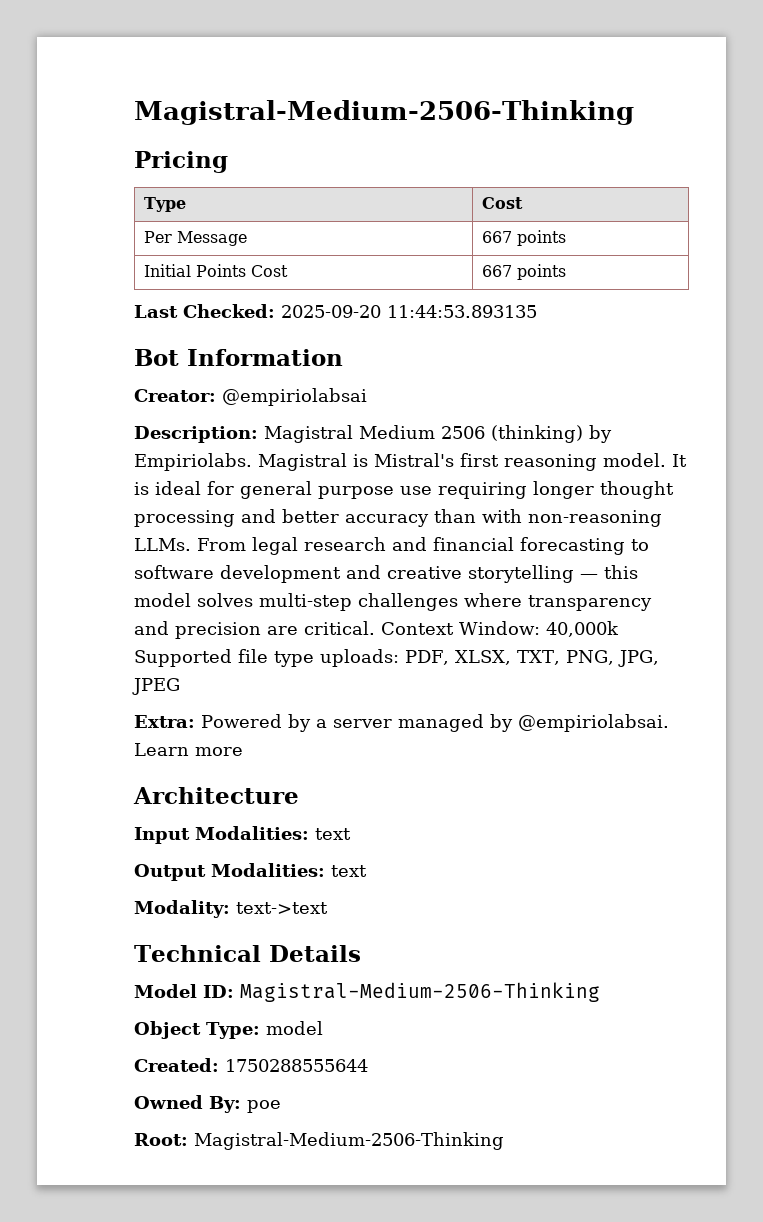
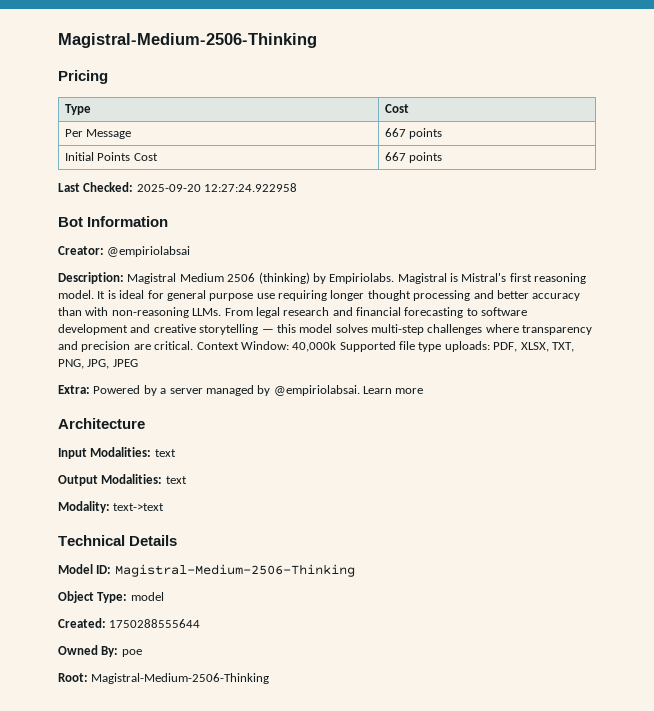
[387,305,537,318] 11:44:53.893135 -> [204,183,298,192] 12:27:24.922958

